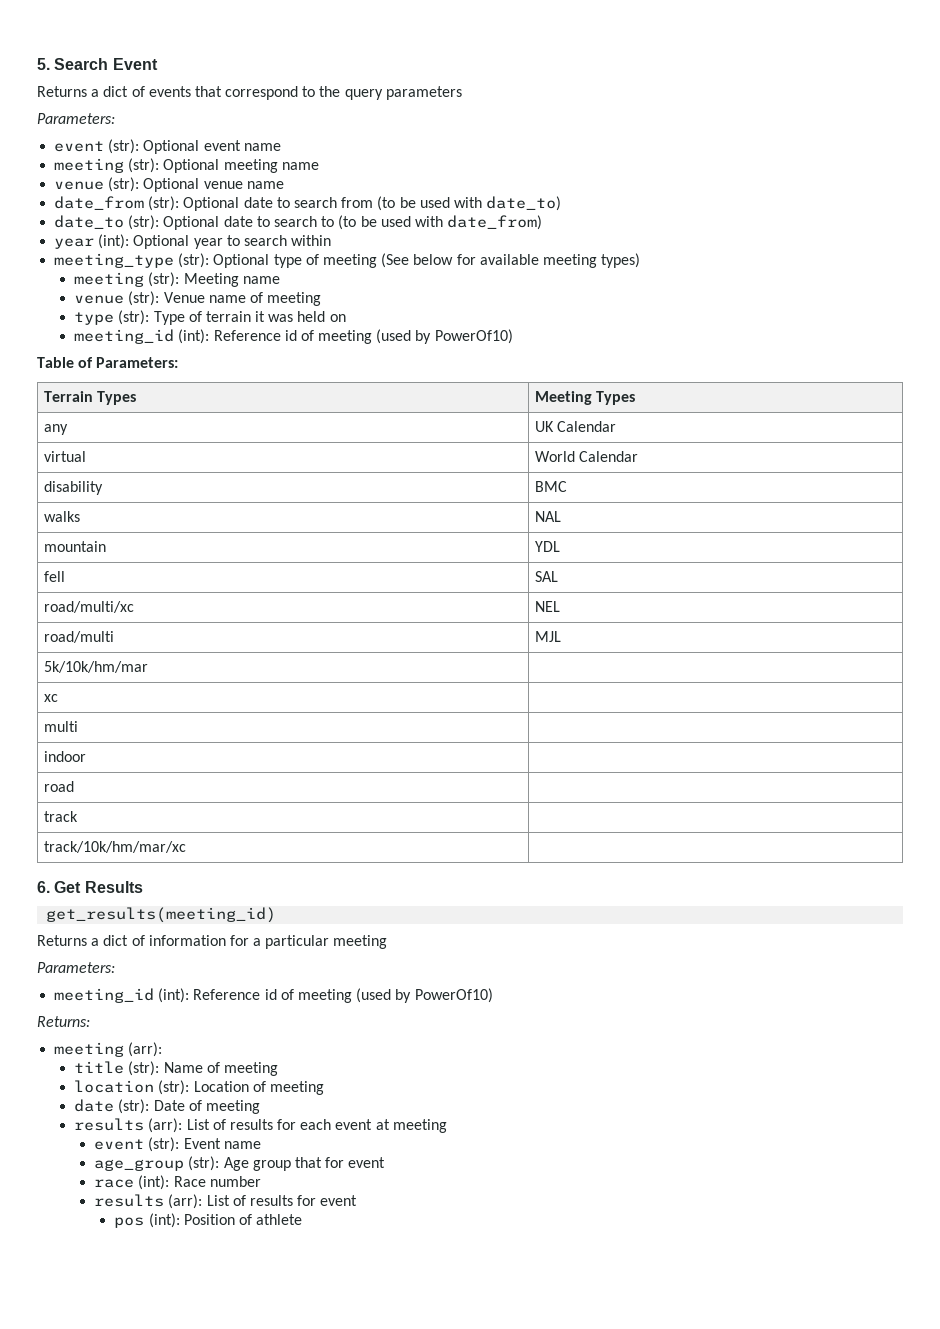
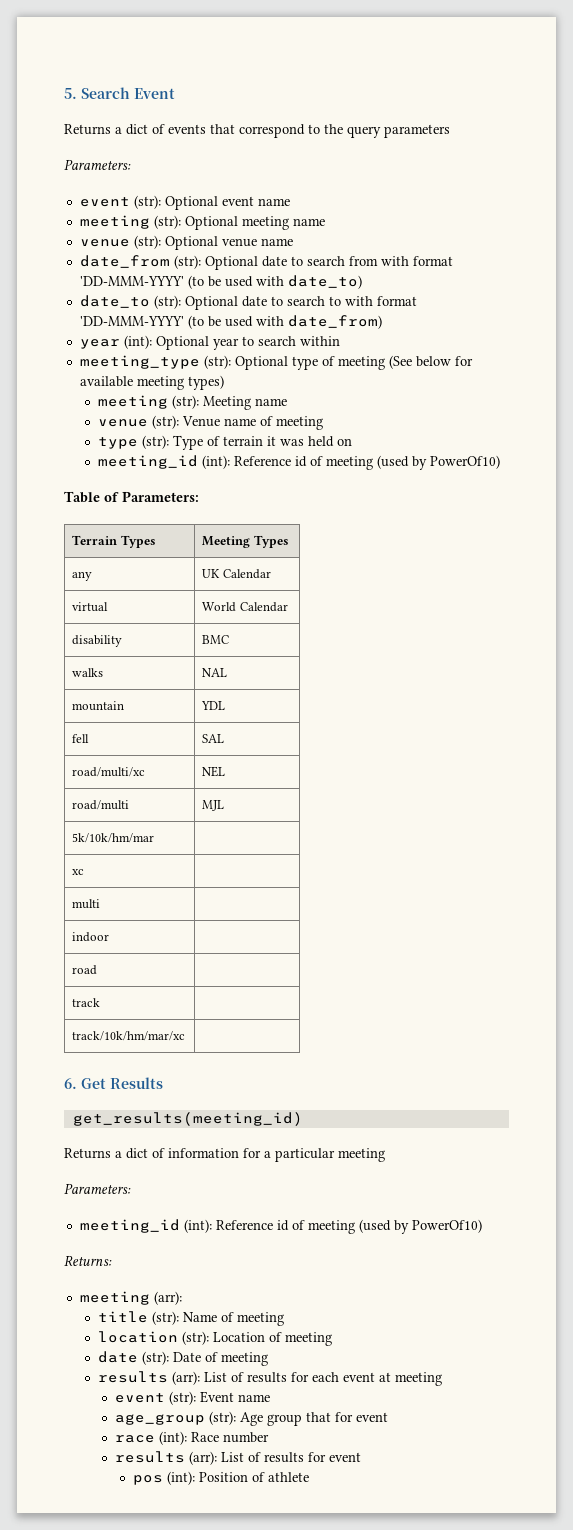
(374, 202) none -> [380,256,453,266] [79,276,184,286] with format 'DD-MMM-YYYY'
(335, 221) none -> [344,296,417,306] [79,316,184,326] with format 'DD-MMM-YYYY'

